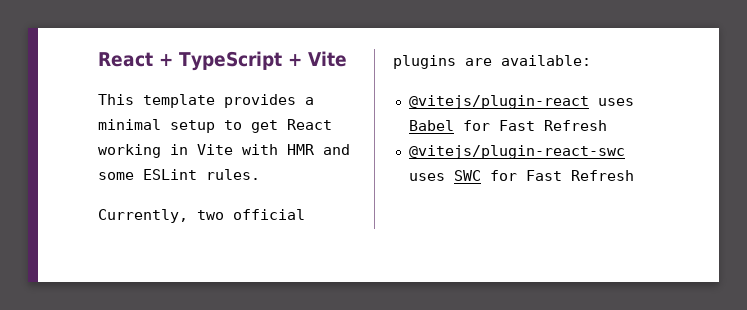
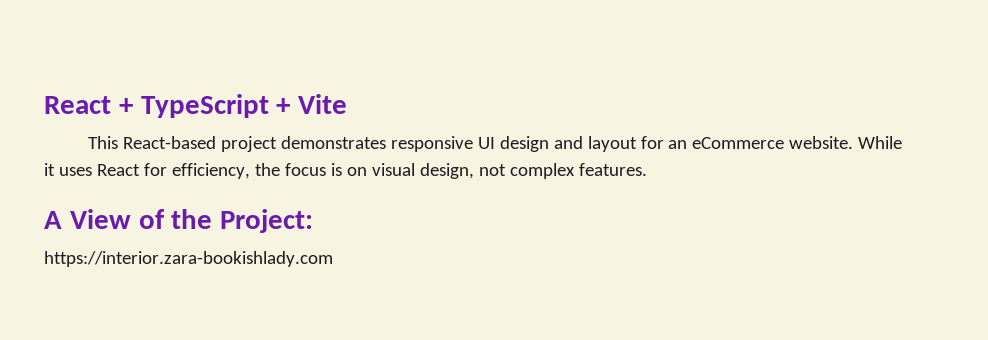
[143,94,314,108] [98,119,332,133] [98,144,350,158] [98,169,260,180] [98,209,305,223] [393,55,591,69] [408,95,634,109] [408,120,607,131] [408,145,625,159] [408,170,634,181] template provides a minimal setup to get React working in Vite with HMR and some ESLint rules. // Currently, two official plugins are available: // @vitejs/plugin-react uses Babel for Fast Refresh // @vitejs/plugin-react-swc uses SWC for Fast Refresh -> [122,136,903,152] [44,163,647,179] [44,209,314,233] [44,251,333,267] React-based project demonstrates responsive UI design and layout for an eCommerce website. While it uses React for efficiency, the focus is on visual design, not complex features. // A View of the Project: // https://interior.zara-bookishlady.com

